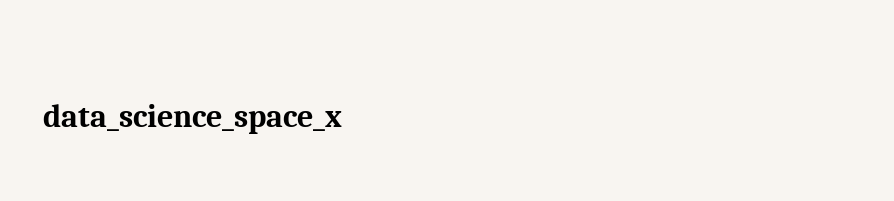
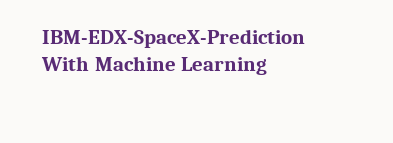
[43,104,342,134] data_science_space_x -> [42,29,305,48] [41,56,268,75] IBM-EDX-SpaceX-Prediction With Machine Learning

